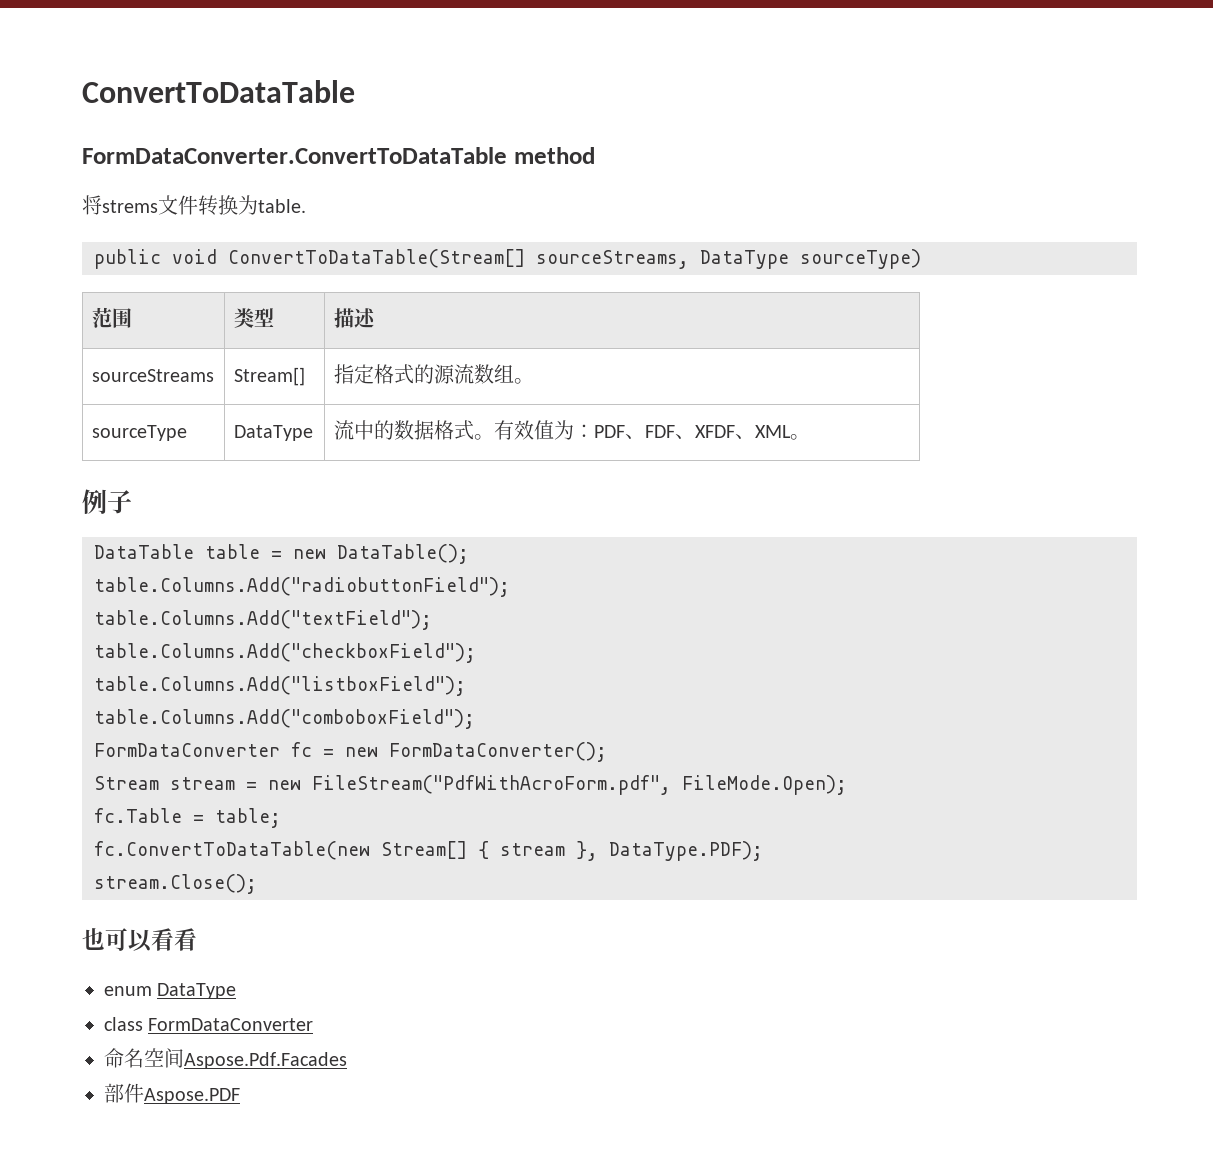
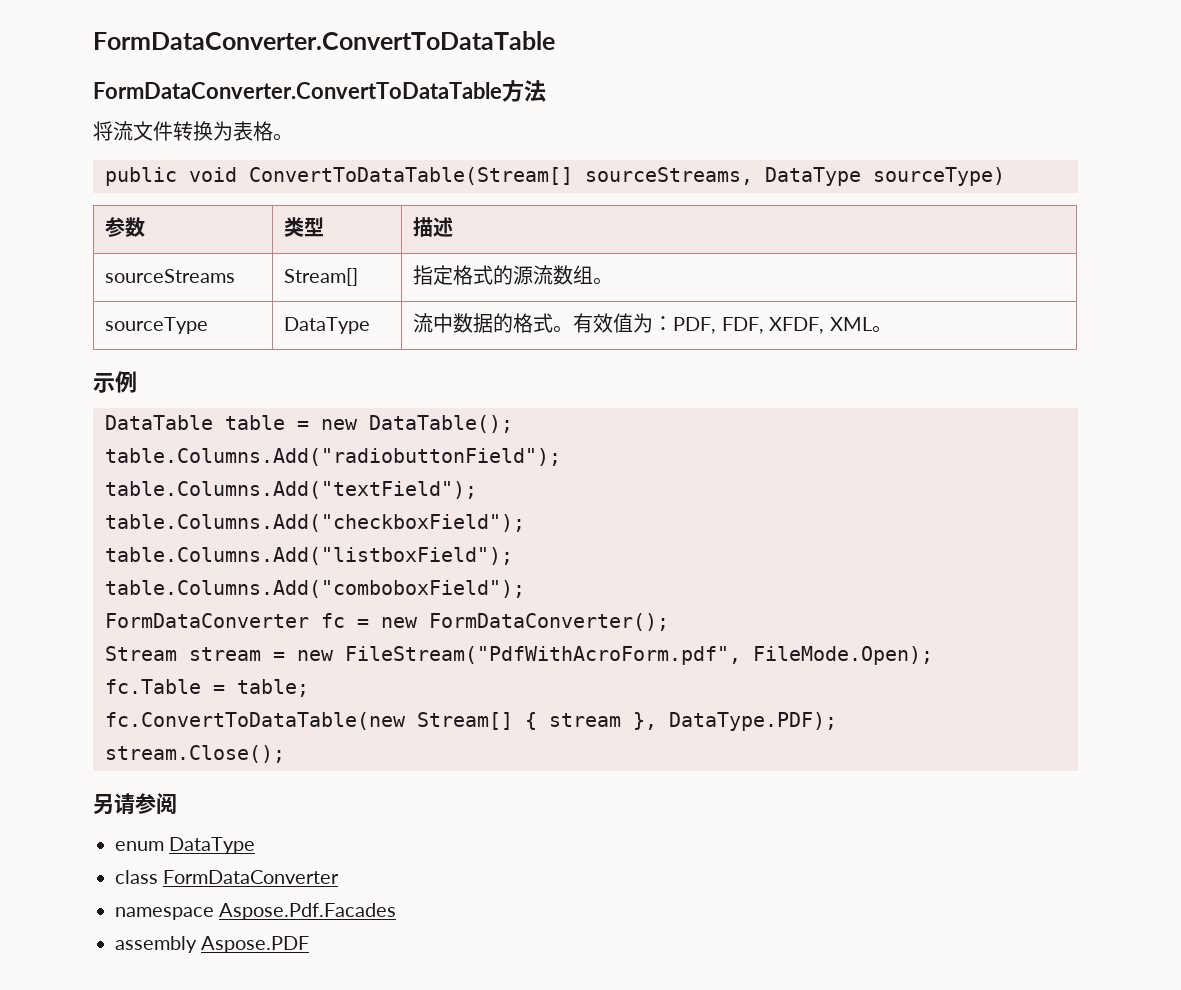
[82,80,355,103] [82,147,595,164] ConvertToDataTable // FormDataConverter.ConvertToDataTable method -> [93,31,555,50] [93,80,546,102] FormDataConverter.ConvertToDataTable // FormDataConverter.ConvertToDataTable方法
[102,200,158,213] strems -> [113,121,133,141] 流
[258,199,306,213] table. -> [233,121,293,141] 表格。
[91,307,132,328] 范围 -> [105,217,146,237] 参数
[373,420,434,440] 的数据 -> [453,313,514,333] 数据的
[593,425,755,439] PDF、FDF、XFDF、 -> [673,317,825,334] PDF, FDF, XFDF,
(810, 437) none -> [93,373,115,393] 示
[107,490,132,514] 子 -> (137, 382) none
[82,928,197,952] 也可以看看 -> [93,793,177,815] 另请参阅
[104,1048,184,1068] 命名空间 -> [115,907,214,920] namespace
[104,1083,144,1103] 部件 -> [115,936,197,953] assembly

